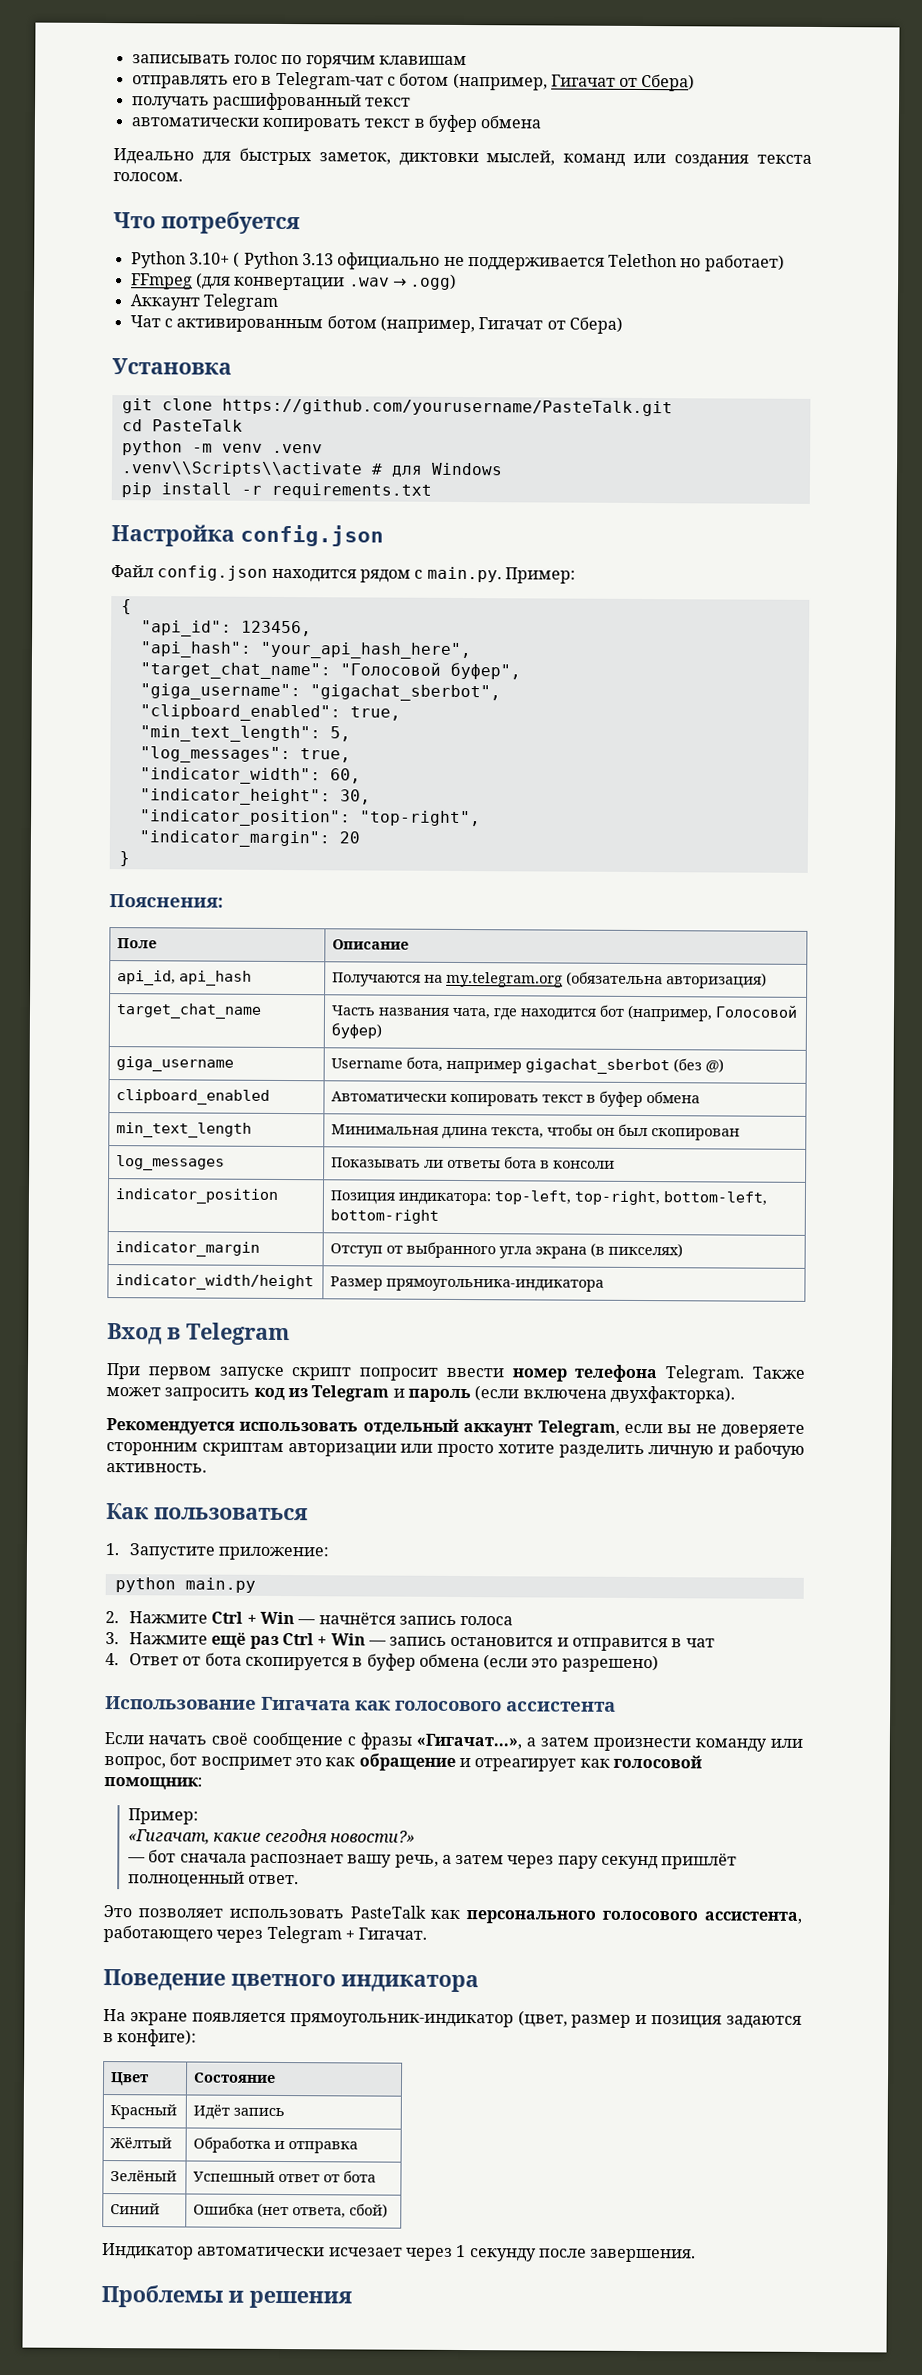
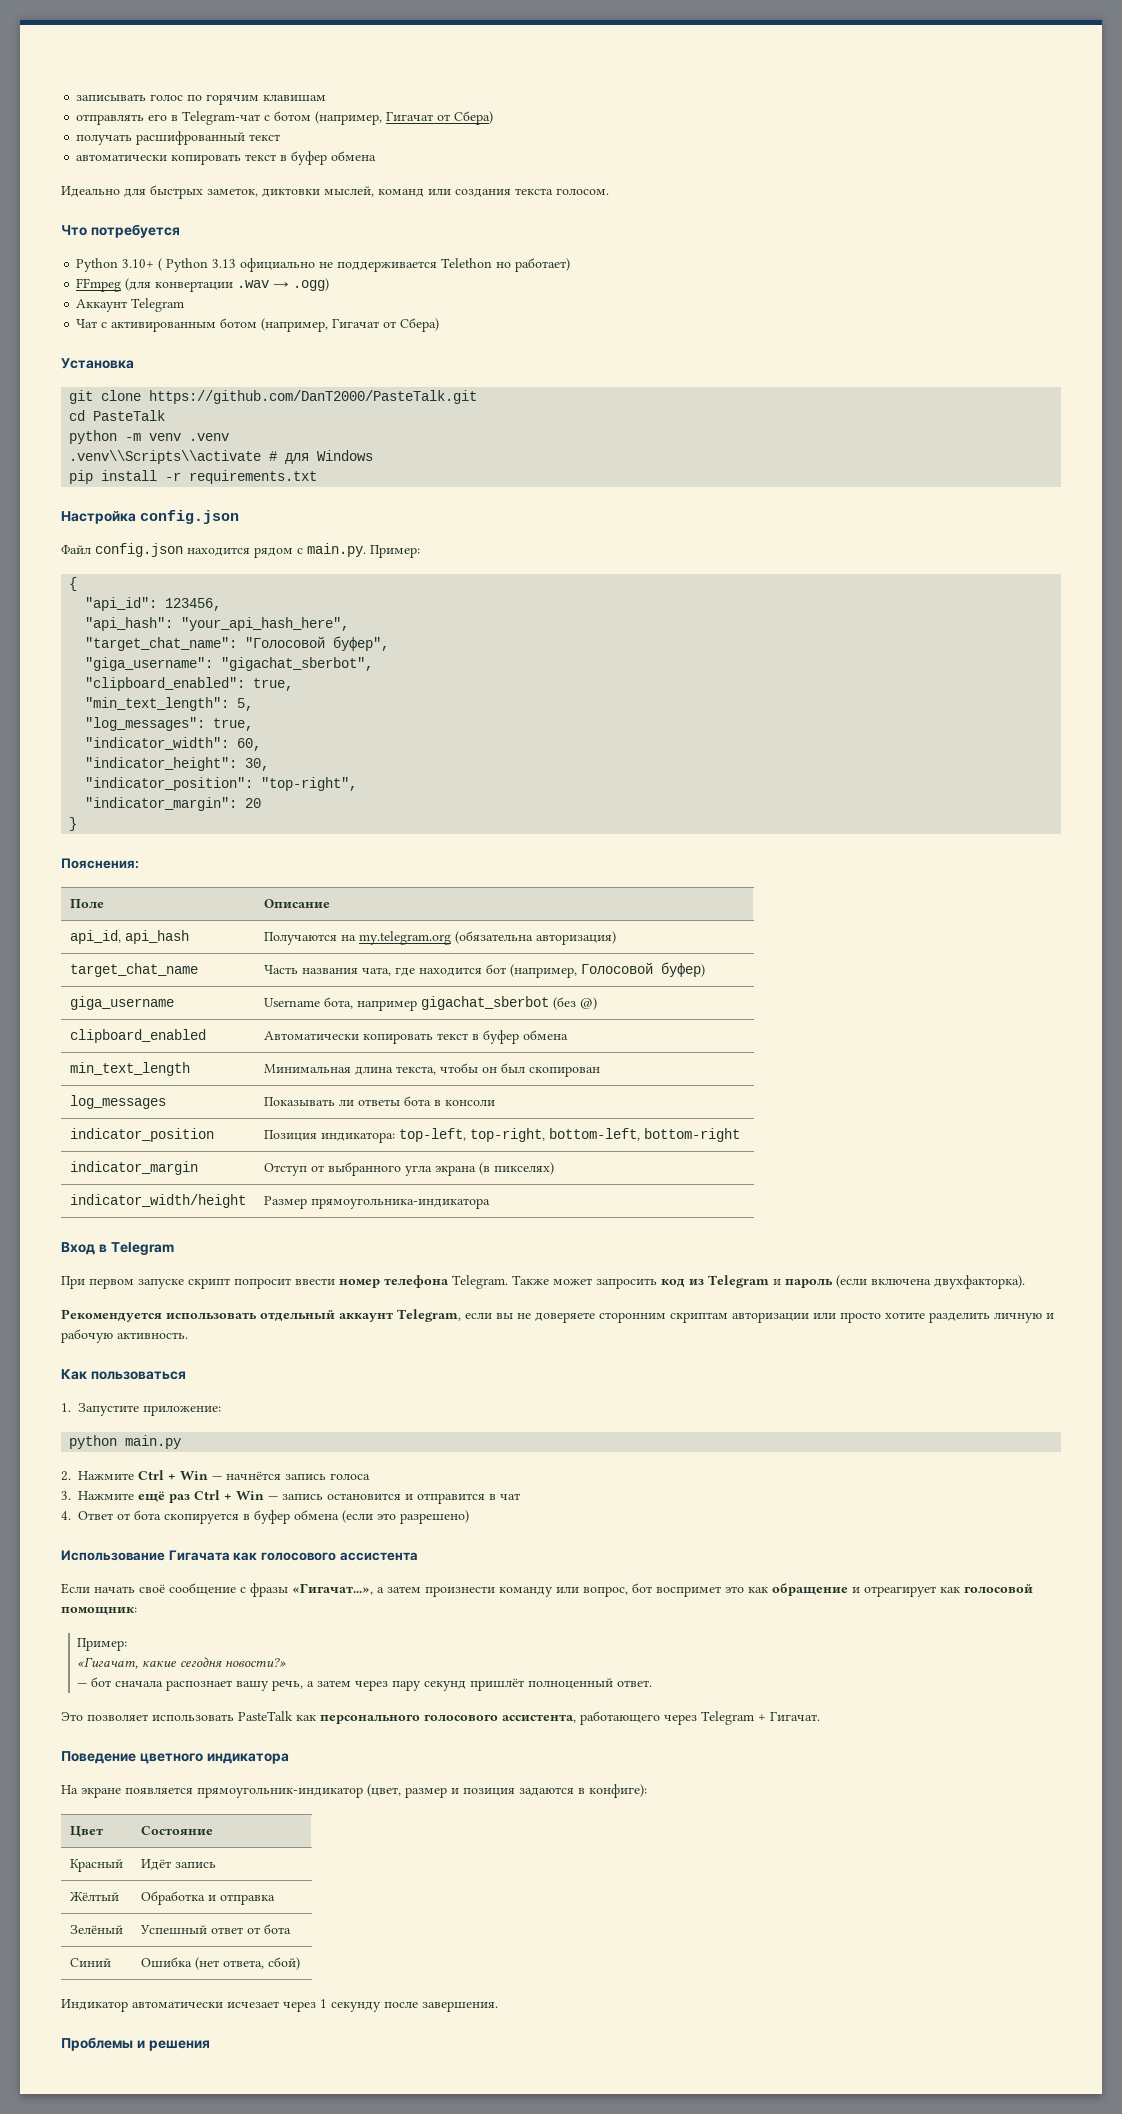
[221,398,673,417] https://github.com/yourusername/PasteTalk.git -> [149,390,478,404] https://github.com/DanT2000/PasteTalk.git

